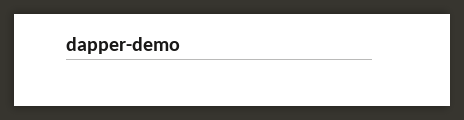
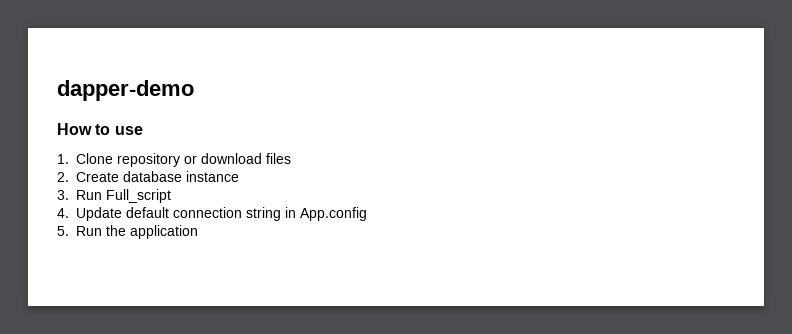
(180, 45) none -> [57,123,143,135] [57,153,291,167] [57,171,239,182] [57,189,171,203] [57,207,367,221] [57,225,198,239] // How to use // 1. Clone repository or download files // 2. Create database instance // 3. Run Full_script // 4. Update default connection string in App.config // 5. Run the application

